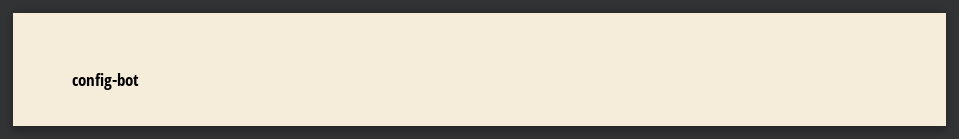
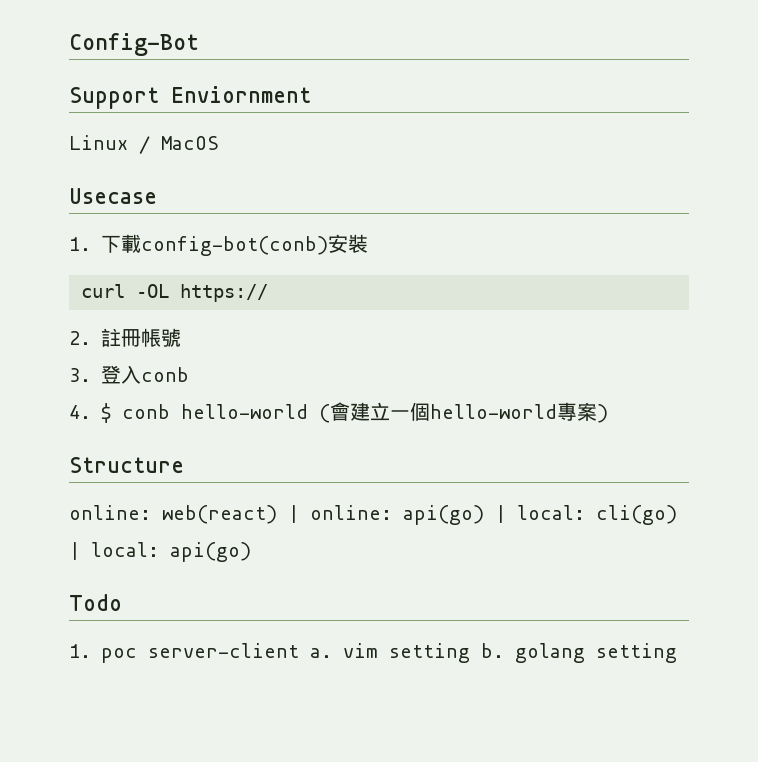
[72,73,139,90] config-bot -> [69,33,199,56] [69,86,311,109] [69,135,219,154] [69,188,157,204] [69,234,368,256] [81,284,268,302] [69,328,181,347] [69,365,189,384] [69,402,608,423] [69,457,184,473] [69,505,677,525] [69,542,251,562] [69,594,122,611] [69,643,677,663] Config-Bot // Support Enviornment // Linux / MacOS // Usecase // 1.下載config-bot(conb)安裝 // curl -OL https:// // 2.註冊帳號 // 3.登入conb // 4. $ conb hello-world (會建立一個hello-world專案) // Structure // online: web(react) | online: api(go) | local: cli(go) | local: api(go) // Todo // 1. poc server-client a. vim setting b. golang setting

